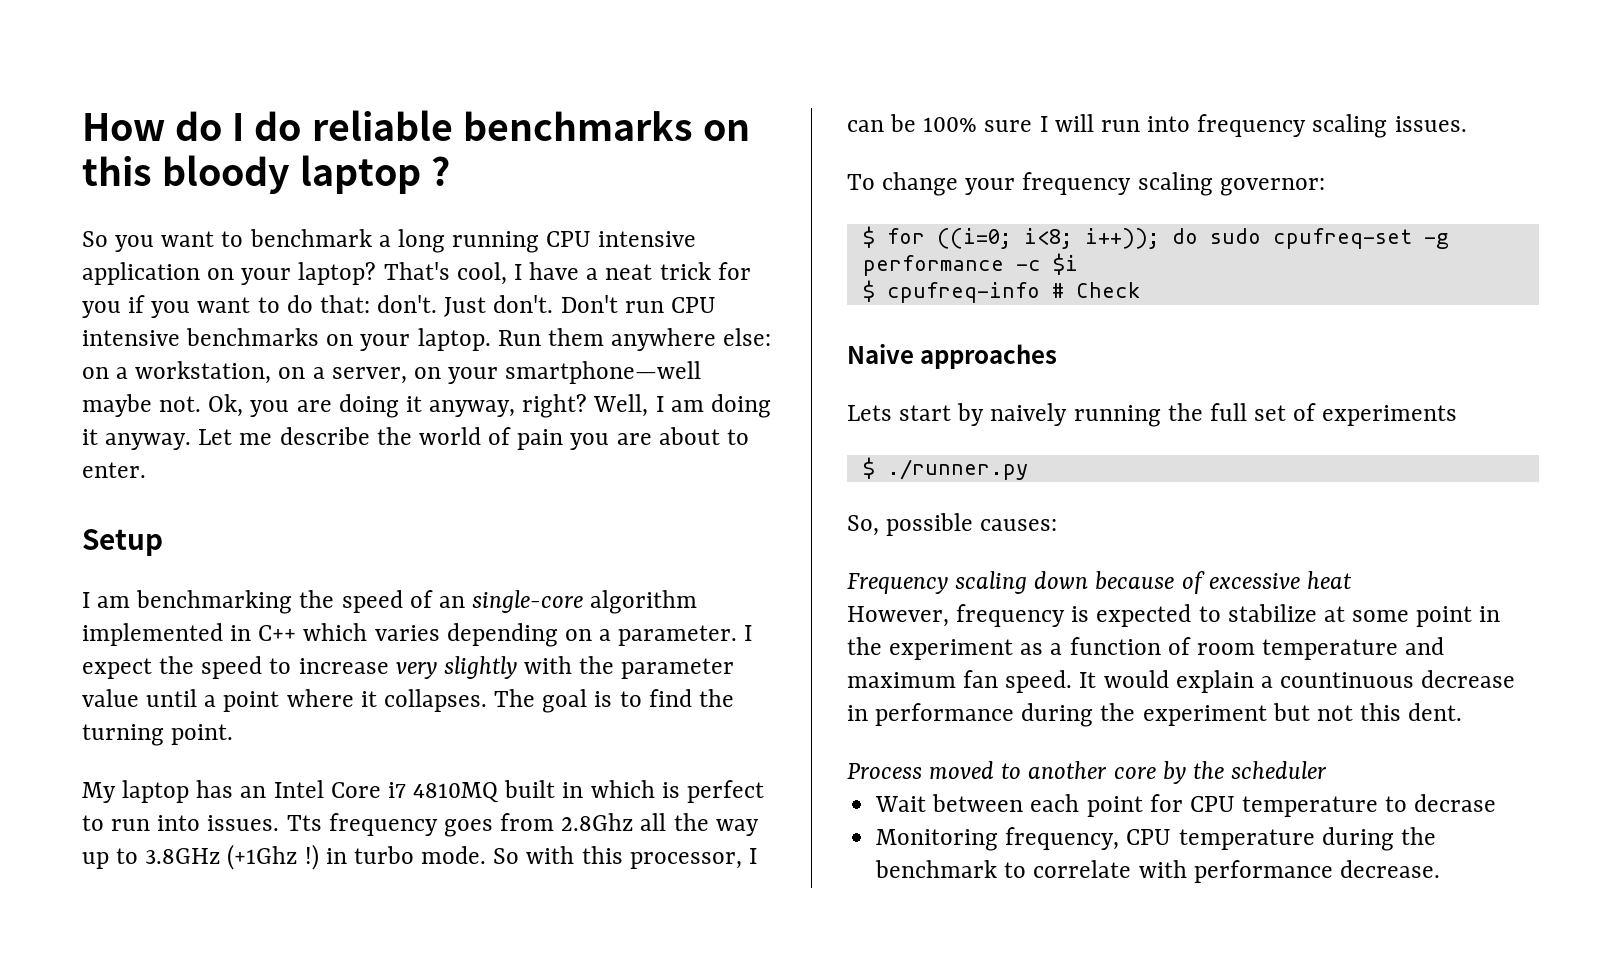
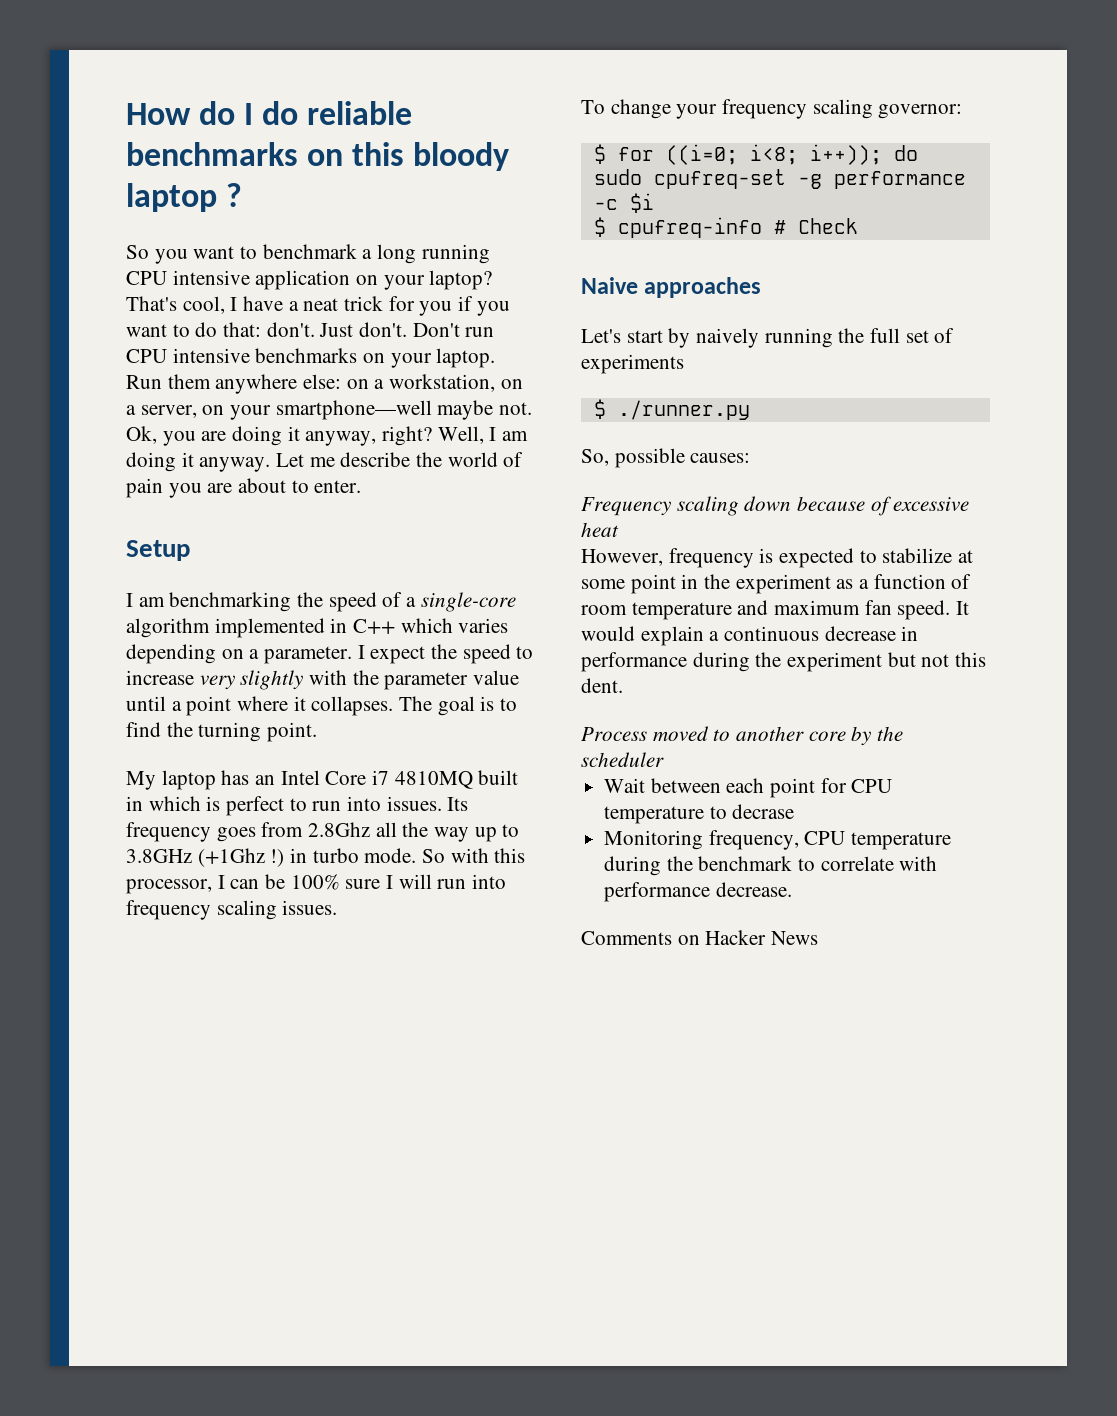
[438,596,465,608] an -> [406,597,417,607] a
[286,815,322,831] Tts -> [447,797,469,811] Its
[847,405,892,421] Lets -> [581,329,621,343] Let's
[1280,672,1415,688] countinuous -> [724,626,820,641] continuous
(1440, 869) none -> [581,930,819,945] // Comments on Hacker News

